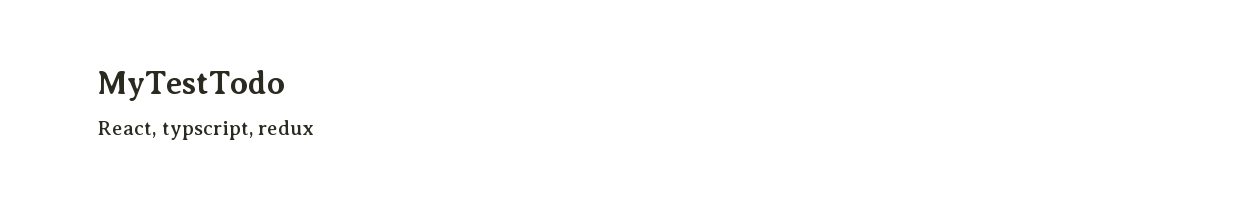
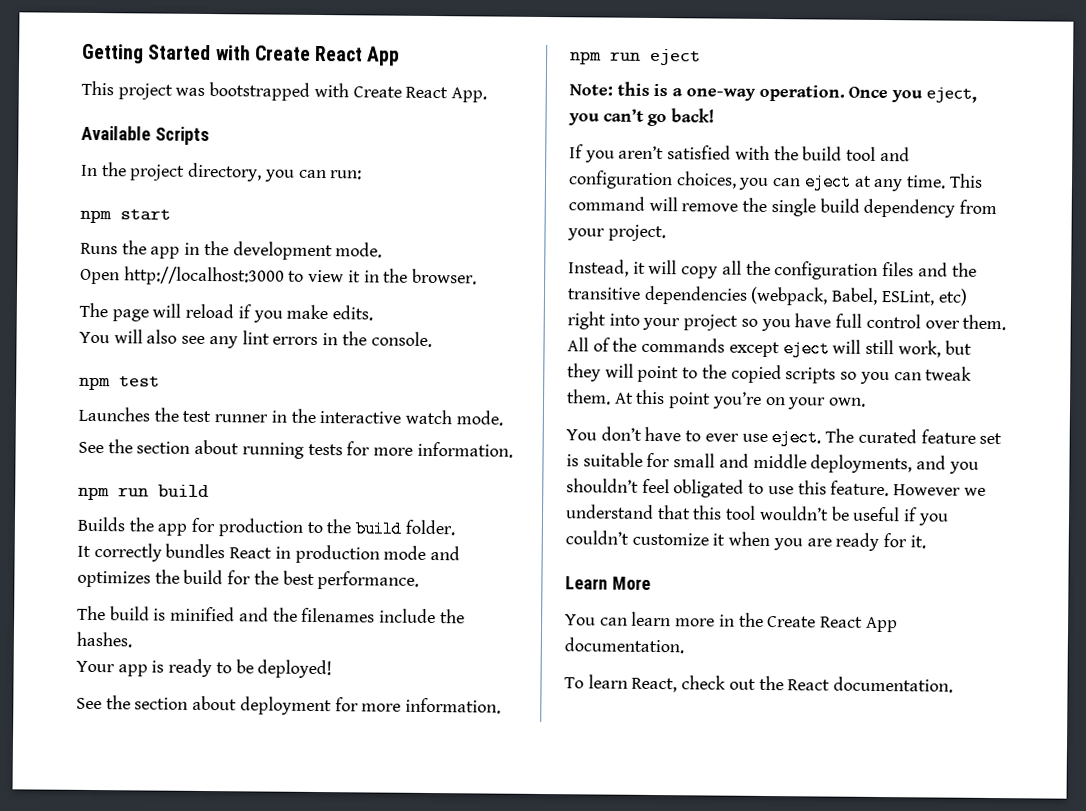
[97,70,285,101] [97,120,315,140] MyTestTodo // React, typscript, redux -> [82,43,401,66] [81,80,488,103] [81,125,210,146] [81,162,363,182] [80,209,171,224] [80,240,383,261] [80,266,478,286] [79,302,374,323] [79,329,432,349] [79,376,160,391] [78,406,503,426] [78,439,513,459] [78,484,209,501] [77,516,455,538] [77,543,461,564] [77,569,420,590] [77,605,465,624] [76,631,132,648] [76,658,333,679] [76,695,502,716] [570,48,701,66] [569,81,977,103] [568,108,716,127] [569,144,910,163] [568,170,983,192] [568,196,998,218] [567,224,666,242] [568,259,977,280] [567,285,968,306] [567,311,1007,332] [567,337,972,358] [567,363,973,385] [567,389,867,410] [566,426,1003,447] [566,452,979,474] [566,478,986,498] [565,504,949,526] [565,530,926,552] [565,576,651,590] [565,611,898,633] [564,637,684,654] [564,674,954,693] Getting Started with Create React App // This project was bootstrapped with Create React App. // Available Scripts // In the project directory, you can run: // npm start // Runs the app in the development mode. // Open http://localhost:3000 to view it in the browser. // The page will reload if you make edits. // You will also see any lint errors in the console. // npm test // Launches the test runner in the interactive watch mode. // See the section about running tests for more information. // npm run build // Builds the app for production to the build folder. // It correctly bundles React in production mode and optimizes the build for the best performance. // The build is minified and the filenames include the hashes. // Your app is ready to be deployed! // See the section about deployment for more information. // npm run eject // Note: this is a one-way operation. Once you eject, you can’t go back! // If you aren’t satisfied with the build tool and configuration choices, you can eject at any time. This command will remove the single build dependency from your project. // Instead, it will copy all the configuration files and the transitive dependencies (webpack, Babel, ESLint, etc) right into your project so you have full control over them. All of the commands except eject will still work, but they will point to the copied scripts so you can tweak them. At this point you’re on your own. // You don’t have to ever use eject. The curated feature set is suitable for small and middle deployments, and you shouldn’t feel obligated to use this feature. However we understand that this tool wouldn’t be useful if you couldn’t customize it when you are ready for it. // Learn More // You can learn more in the Create React App documentation. // To learn React, check out the React documentation.

